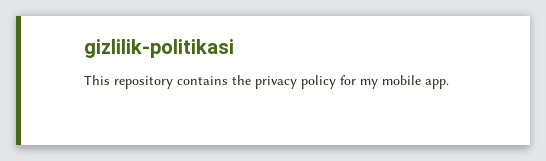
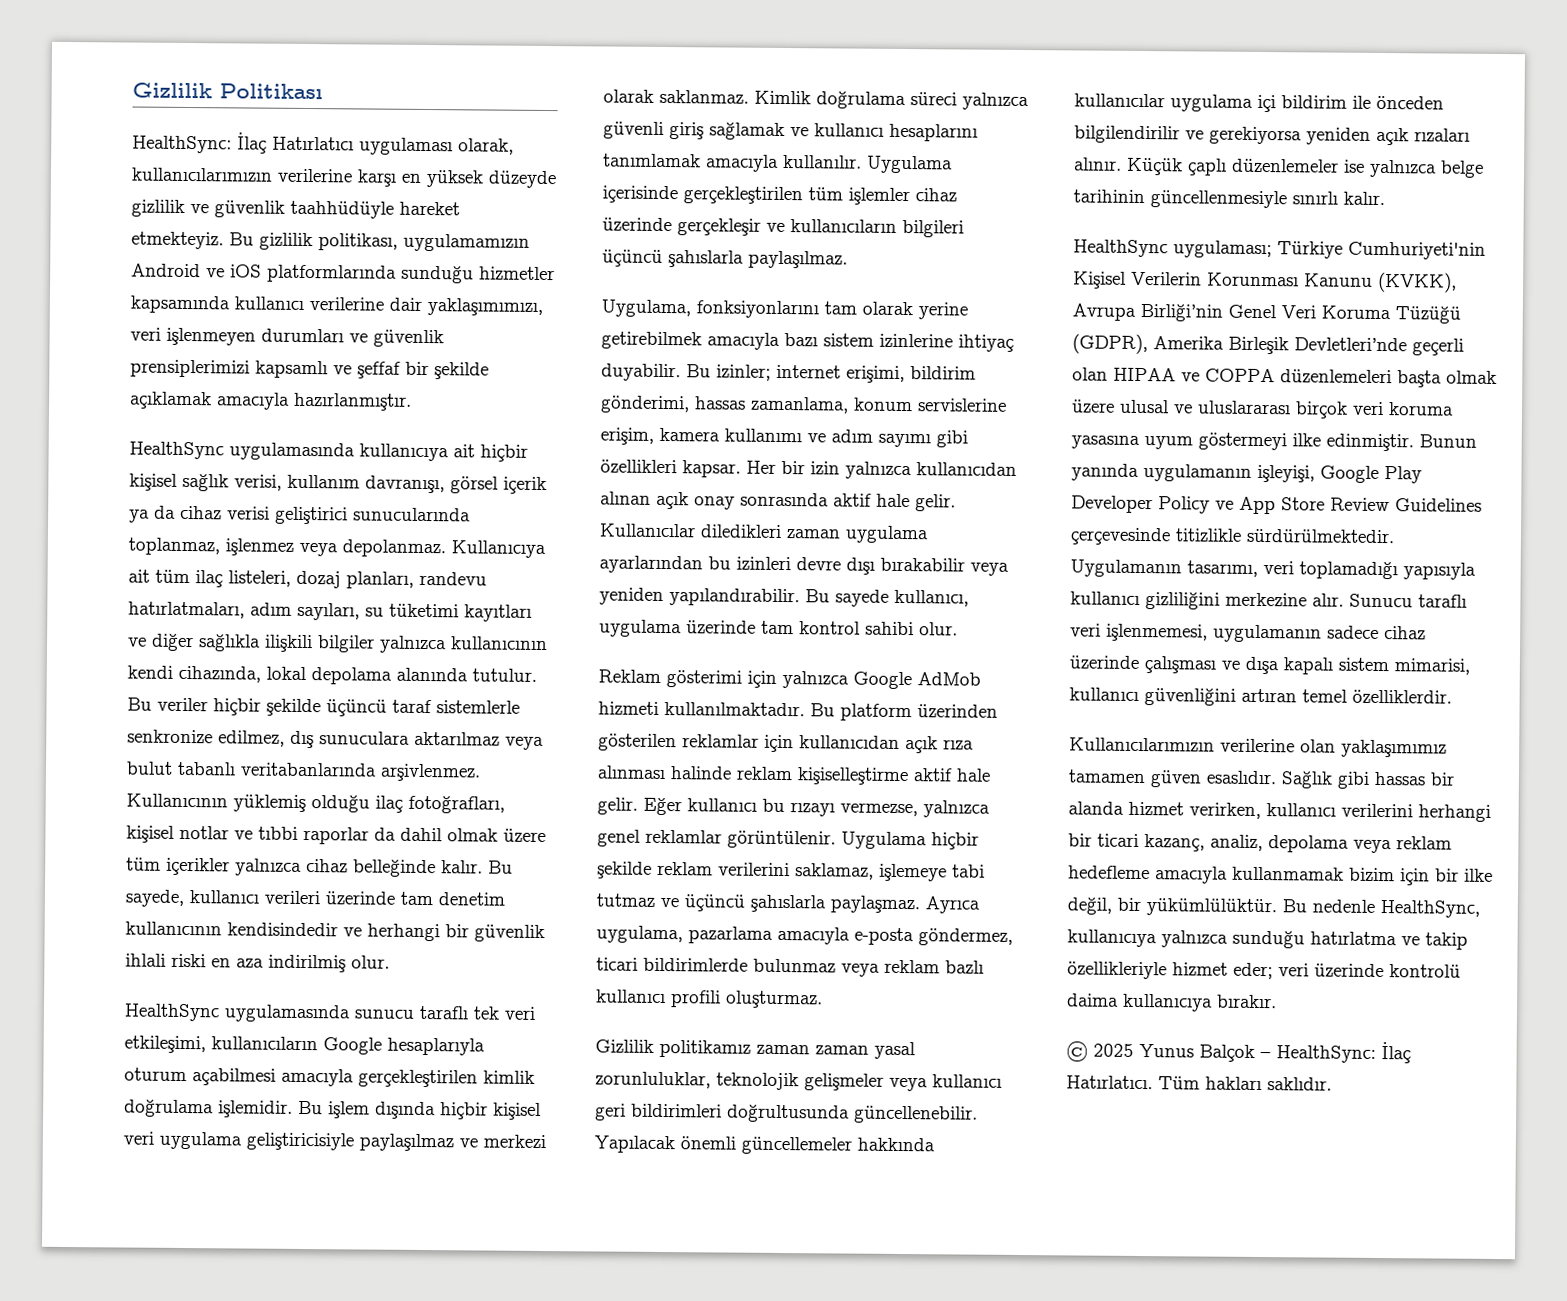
[84,39,234,58] [84,75,449,89] gizlilik-politikasi // This repository contains the privacy policy for my mobile app. -> [132,82,323,100] [132,132,514,156] [131,167,557,189] [131,199,460,219] [131,231,530,252] [131,263,555,284] [130,295,543,316] [130,327,444,348] [130,359,489,380] [130,391,412,411] [129,441,528,462] [129,473,547,495] [129,505,471,525] [128,537,546,559] [128,569,487,589] [128,601,532,622] [128,633,548,654] [127,665,537,685] [127,697,520,717] [127,729,544,750] [126,761,481,782] [126,793,505,814] [126,825,546,845] [126,857,513,878] [125,889,505,907] [125,921,545,943] [125,953,390,973] [124,1003,536,1023] [124,1035,485,1056] [124,1067,535,1088] [124,1099,542,1120] [123,1131,546,1152] [603,89,1029,111] [603,121,978,142] [603,153,953,174] [602,185,957,206] [602,217,964,238] [602,249,848,269] [601,299,968,320] [601,331,1014,352] [601,363,976,384] [600,395,1007,414] [600,427,968,448] [600,459,1017,480] [600,491,956,512] [599,523,929,544] [599,555,1009,576] [599,587,969,607] [599,619,958,638] [598,669,981,690] [598,701,998,722] [598,733,974,754] [597,765,991,786] [597,797,990,818] [597,829,979,850] [597,861,985,882] [596,893,980,914] [596,925,1013,946] [596,957,984,977] [596,989,823,1009] [595,1039,916,1060] [595,1071,1002,1092] [595,1103,978,1124] [594,1135,935,1155] [1074,93,1444,113] [1074,125,1470,146] [1074,157,1484,178] [1073,189,1385,209] [1073,239,1486,260] [1073,271,1457,293] [1072,303,1461,324] [1072,333,1464,356] [1072,367,1497,388] [1072,399,1454,419] [1071,432,1477,452] [1071,463,1422,484] [1071,495,1482,515] [1070,527,1395,546] [1070,559,1476,580] [1070,591,1467,610] [1070,623,1426,643] [1069,655,1470,675] [1069,687,1452,706] [1069,737,1447,758] [1068,769,1455,789] [1068,801,1491,822] [1068,833,1452,854] [1068,865,1493,886] [1067,897,1480,918] [1067,929,1468,950] [1067,961,1461,980] [1067,993,1277,1012] [1066,1041,1411,1064] [1066,1075,1332,1091] Gizlilik Politikası // HealthSync: İlaç Hatırlatıcı uygulaması olarak, kullanıcılarımızın verilerine karşı en yüksek düzeyde gizlilik ve güvenlik taahhüdüyle hareket etmekteyiz. Bu gizlilik politikası, uygulamamızın Android ve iOS platformlarında sunduğu hizmetler kapsamında kullanıcı verilerine dair yaklaşımımızı, veri işlenmeyen durumları ve güvenlik prensiplerimizi kapsamlı ve şeffaf bir şekilde açıklamak amacıyla hazırlanmıştır. // HealthSync uygulamasında kullanıcıya ait hiçbir kişisel sağlık verisi, kullanım davranışı, görsel içerik ya da cihaz verisi geliştirici sunucularında toplanmaz, işlenmez veya depolanmaz. Kullanıcıya ait tüm ilaç listeleri, dozaj planları, randevu hatırlatmaları, adım sayıları, su tüketimi kayıtları ve diğer sağlıkla ilişkili bilgiler yalnızca kullanıcının kendi cihazında, lokal depolama alanında tutulur. Bu veriler hiçbir şekilde üçüncü taraf sistemlerle senkronize edilmez, dış sunuculara aktarılmaz veya bulut tabanlı veritabanlarında arşivlenmez. Kullanıcının yüklemiş olduğu ilaç fotoğrafları, kişisel notlar ve tıbbi raporlar da dahil olmak üzere tüm içerikler yalnızca cihaz belleğinde kalır. Bu sayede, kullanıcı verileri üzerinde tam denetim kullanıcının kendisindedir ve herhangi bir güvenlik ihlali riski en aza indirilmiş olur. // HealthSync uygulamasında sunucu taraflı tek veri etkileşimi, kullanıcıların Google hesaplarıyla oturum açabilmesi amacıyla gerçekleştirilen kimlik doğrulama işlemidir. Bu işlem dışında hiçbir kişisel veri uygulama geliştiricisiyle paylaşılmaz ve merkezi olarak saklanmaz. Kimlik doğrulama süreci yalnızca güvenli giriş sağlamak ve kullanıcı hesaplarını tanımlamak amacıyla kullanılır. Uygulama içerisinde gerçekleştirilen tüm işlemler cihaz üzerinde gerçekleşir ve kullanıcıların bilgileri üçüncü şahıslarla paylaşılmaz. // Uygulama, fonksiyonlarını tam olarak yerine getirebilmek amacıyla bazı sistem izinlerine ihtiyaç duyabilir. Bu izinler; internet erişimi, bildirim gönderimi, hassas zamanlama, konum servislerine erişim, kamera kullanımı ve adım sayımı gibi özellikleri kapsar. Her bir izin yalnızca kullanıcıdan alınan açık onay sonrasında aktif hale gelir. Kullanıcılar diledikleri zaman uygulama ayarlarından bu izinleri devre dışı bırakabilir veya yeniden yapılandırabilir. Bu sayede kullanıcı, uygulama üzerinde tam kontrol sahibi olur. // Reklam gösterimi için yalnızca Google AdMob hizmeti kullanılmaktadır. Bu platform üzerinden gösterilen reklamlar için kullanıcıdan açık rıza alınması halinde reklam kişiselleştirme aktif hale gelir. Eğer kullanıcı bu rızayı vermezse, yalnızca genel reklamlar görüntülenir. Uygulama hiçbir şekilde reklam verilerini saklamaz, işlemeye tabi tutmaz ve üçüncü şahıslarla paylaşmaz. Ayrıca uygulama, pazarlama amacıyla e-posta göndermez, ticari bildirimlerde bulunmaz veya reklam bazlı kullanıcı profili oluşturmaz. // Gizlilik politikamız zaman zaman yasal zorunluluklar, teknolojik gelişmeler veya kullanıcı geri bildirimleri doğrultusunda güncellenebilir. Yapılacak önemli güncellemeler hakkında kullanıcılar uygulama içi bildirim ile önceden bilgilendirilir ve gerekiyorsa yeniden açık rızaları alınır. Küçük çaplı düzenlemeler ise yalnızca belge tarihinin güncellenmesiyle sınırlı kalır. // HealthSync uygulaması; Türkiye Cumhuriyeti'nin Kişisel Verilerin Korunması Kanunu (KVKK), Avrupa Birliği’nin Genel Veri Koruma Tüzüğü (GDPR), Amerika Birleşik Devletleri’nde geçerli olan HIPAA ve COPPA düzenlemeleri başta olmak üzere ulusal ve uluslararası birçok veri koruma yasasına uyum göstermeyi ilke edinmiştir. Bunun yanında uygulamanın işleyişi, Google Play Developer Policy ve App Store Review Guidelines çerçevesinde titizlikle sürdürülmektedir. Uygulamanın tasarımı, veri toplamadığı yapısıyla kullanıcı gizliliğini merkezine alır. Sunucu taraflı veri işlenmemesi, uygulamanın sadece cihaz üzerinde çalışması ve dışa kapalı sistem mimarisi, kullanıcı güvenliğini artıran temel özelliklerdir. // Kullanıcılarımızın verilerine olan yaklaşımımız tamamen güven esaslıdır. Sağlık gibi hassas bir alanda hizmet verirken, kullanıcı verilerini herhangi bir ticari kazanç, analiz, depolama veya reklam hedefleme amacıyla kullanmamak bizim için bir ilke değil, bir yükümlülüktür. Bu nedenle HealthSync, kullanıcıya yalnızca sunduğu hatırlatma ve takip özellikleriyle hizmet eder; veri üzerinde kontrolü daima kullanıcıya bırakır. // © 2025 Yunus Balçok – HealthSync: İlaç Hatırlatıcı. Tüm hakları saklıdır.

